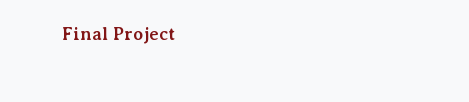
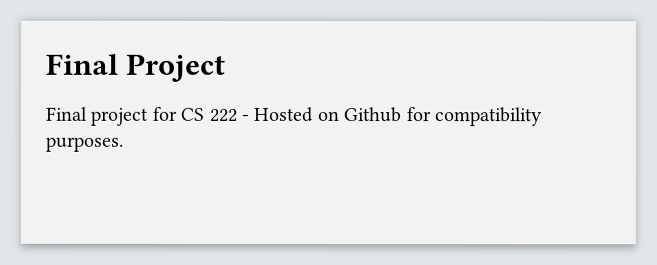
(175, 35) none -> [46,106,543,127] [45,136,123,152] // Final project for CS 222 - Hosted on Github for compatibility purposes.

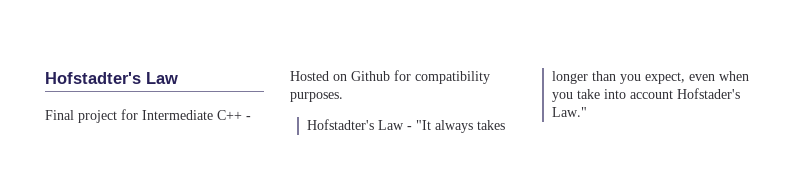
[46,53,227,82] Final Project -> [45,72,178,84] Hofstadter's Law
[181,107,238,122] CS 222 -> [142,110,242,120] Intermediate C++
(123, 144) none -> [307,119,506,133] [552,71,750,84] [552,88,741,102] [552,107,588,117] // Hofstadter's Law - "It always takes longer than you expect, even when you take into account Hofstader's Law."

